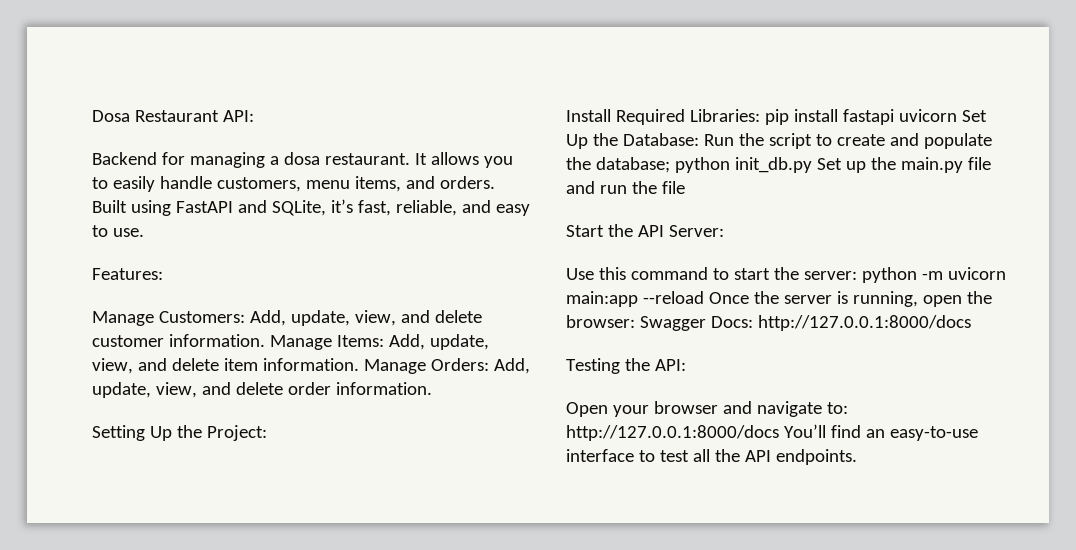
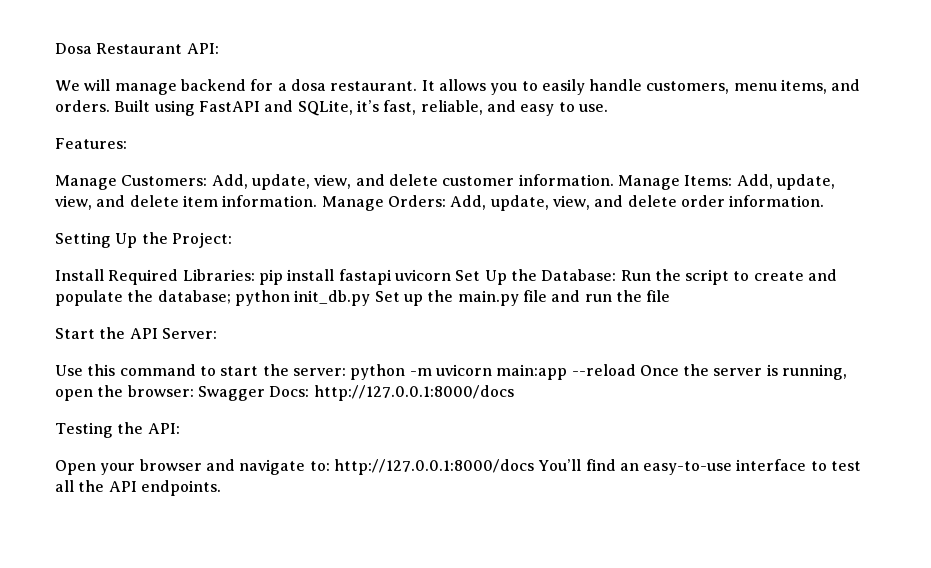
[92,152,265,168] Backend for managing -> [55,79,274,95] We will manage backend for

